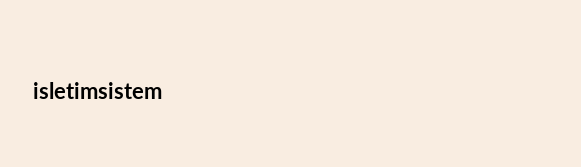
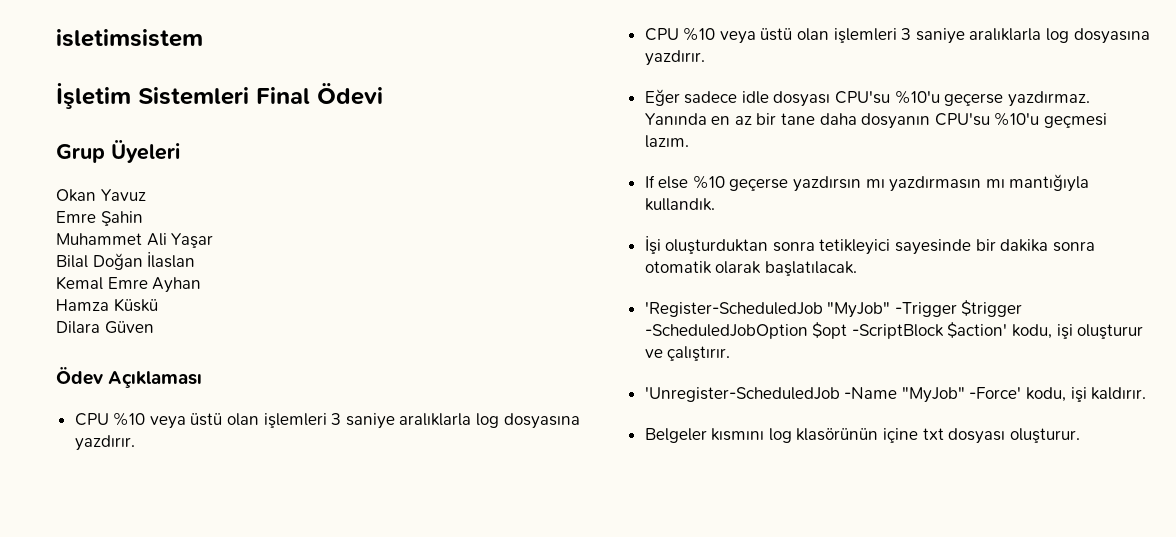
(162, 90) none -> [56,83,383,109] [56,140,180,163] [56,189,146,202] [56,211,143,226] [56,233,214,248] [56,252,196,270] [56,276,202,293] [56,298,158,312] [56,321,154,334] [56,367,203,388] [74,412,580,429] [74,435,135,451] [644,27,1150,44] [644,50,705,66] [644,89,1090,107] [644,112,1108,129] [644,135,689,148] [644,174,1090,192] [644,198,715,211] [644,236,1095,255] [644,261,857,276] [644,300,1023,318] [644,322,1144,339] [644,346,731,361] [644,387,1147,403] [644,428,1080,444] // İşletim Sistemleri Final Ödevi // Grup Üyeleri // Okan Yavuz // Emre Şahin // Muhammet Ali Yaşar // Bilal Doğan İlaslan // Kemal Emre Ayhan // Hamza Küskü // Dilara Güven // Ödev Açıklaması // CPU %10 veya üstü olan işlemleri 3 saniye aralıklarla log dosyasına yazdırır. // CPU %10 veya üstü olan işlemleri 3 saniye aralıklarla log dosyasına yazdırır. // Eğer sadece idle dosyası CPU'su %10'u geçerse yazdırmaz. Yanında en az bir tane daha dosyanın CPU'su %10'u geçmesi lazım. // If else %10 geçerse yazdırsın mı yazdırmasın mı mantığıyla kullandık. // İşi oluşturduktan sonra tetikleyici sayesinde bir dakika sonra otomatik olarak başlatılacak. // 'Register-ScheduledJob "MyJob" -Trigger $trigger -ScheduledJobOption $opt -ScriptBlock $action' kodu, işi oluşturur ve çalıştırır. // 'Unregister-ScheduledJob -Name "MyJob" -Force' kodu, işi kaldırır. // Belgeler kısmını log klasörünün içine txt dosyası oluşturur.

